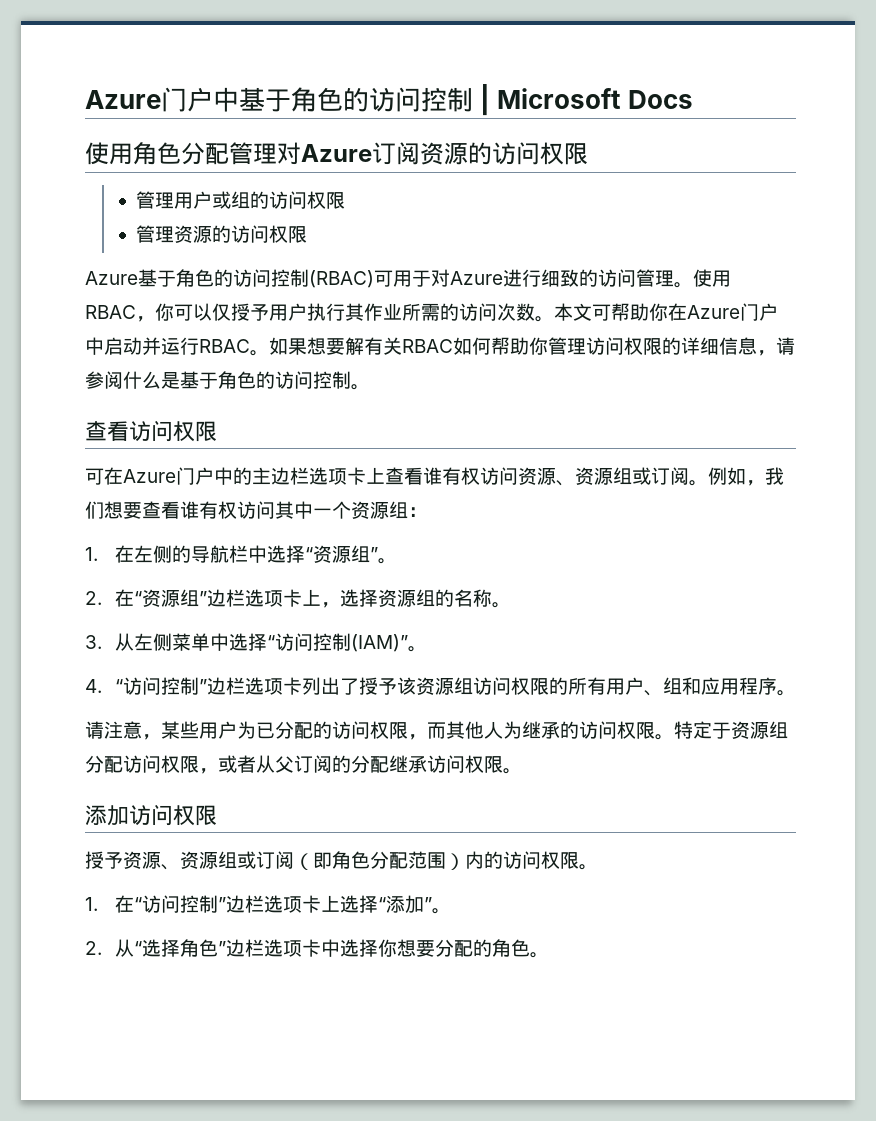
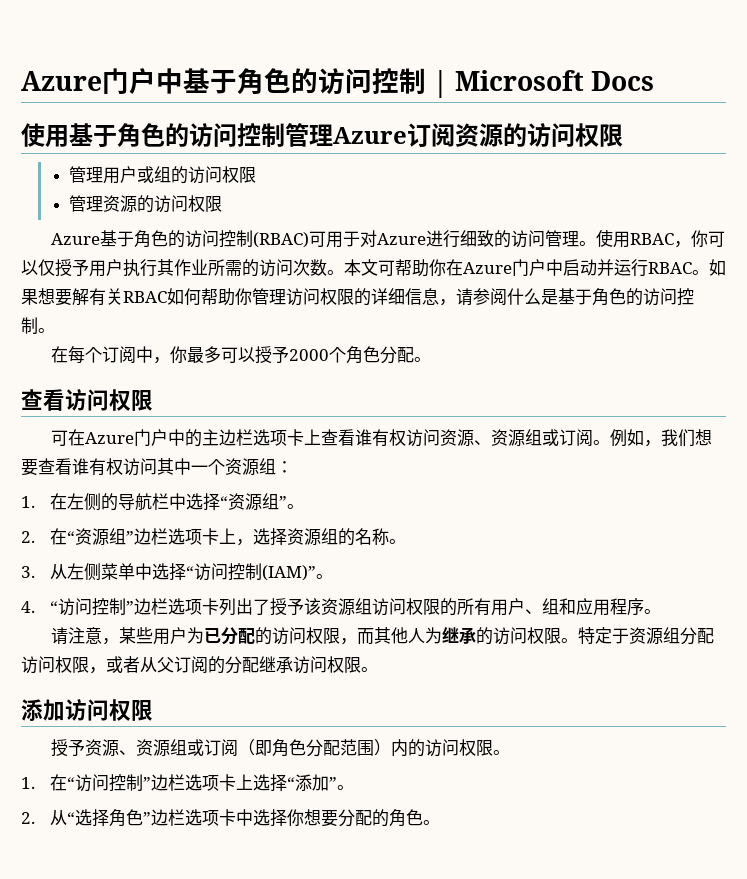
[133,142,301,165] 角色分配管理对 -> [69,123,333,147] 基于角色的访问控制管理
(370, 387) none -> [50,346,431,364] // 在每个订阅中，你最多可以授予2000个角色分配。

